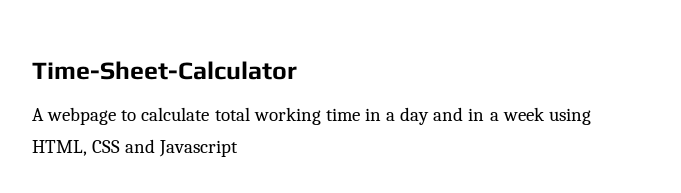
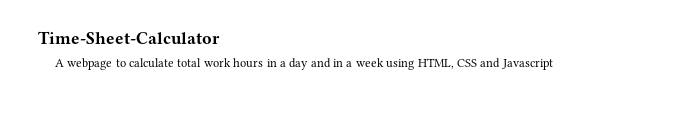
[253,107,360,125] working time -> [203,58,264,68] work hours

